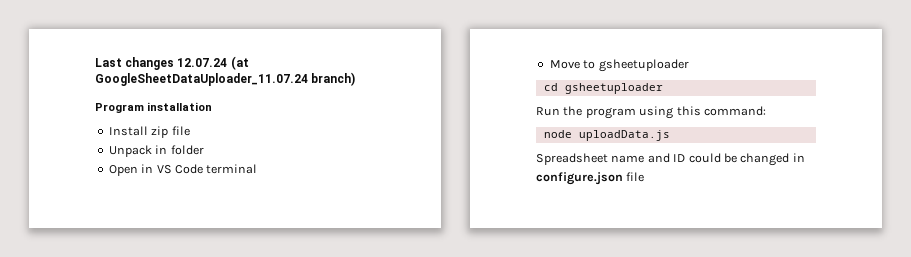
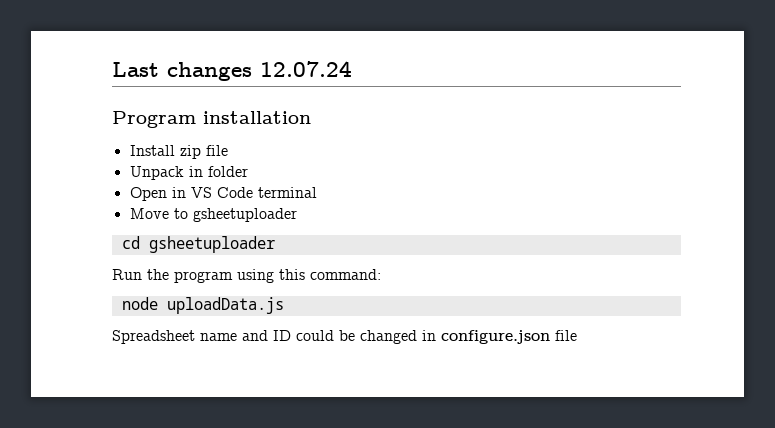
[230,56,249,70] [95,72,356,86] (at GoogleSheetDataUploader_11.07.24 branch) -> (352, 69) none

